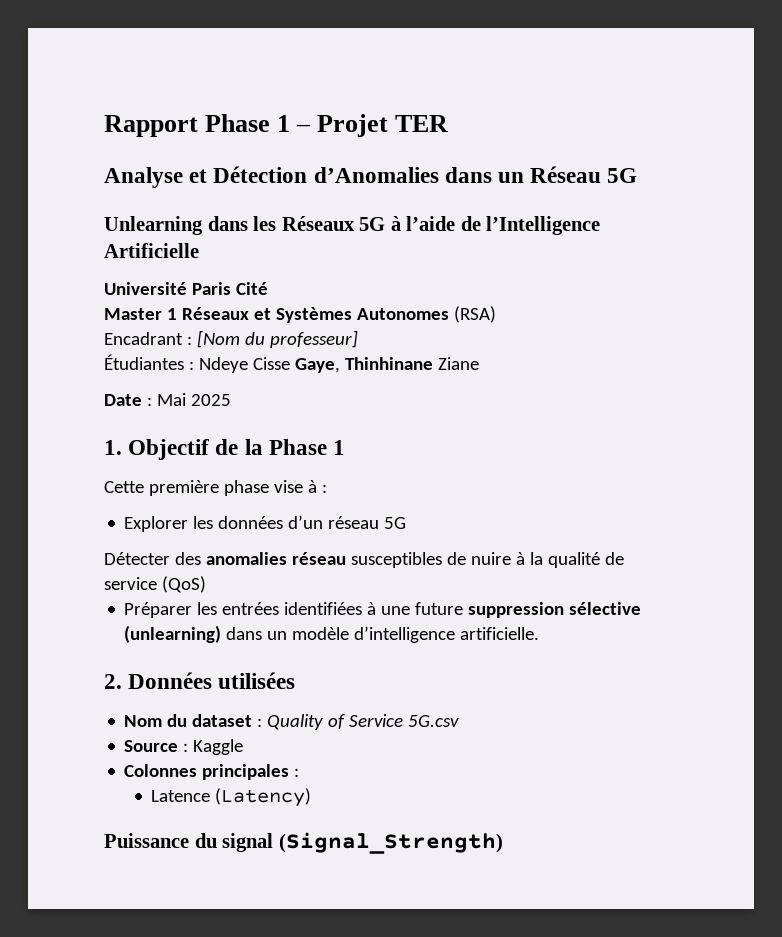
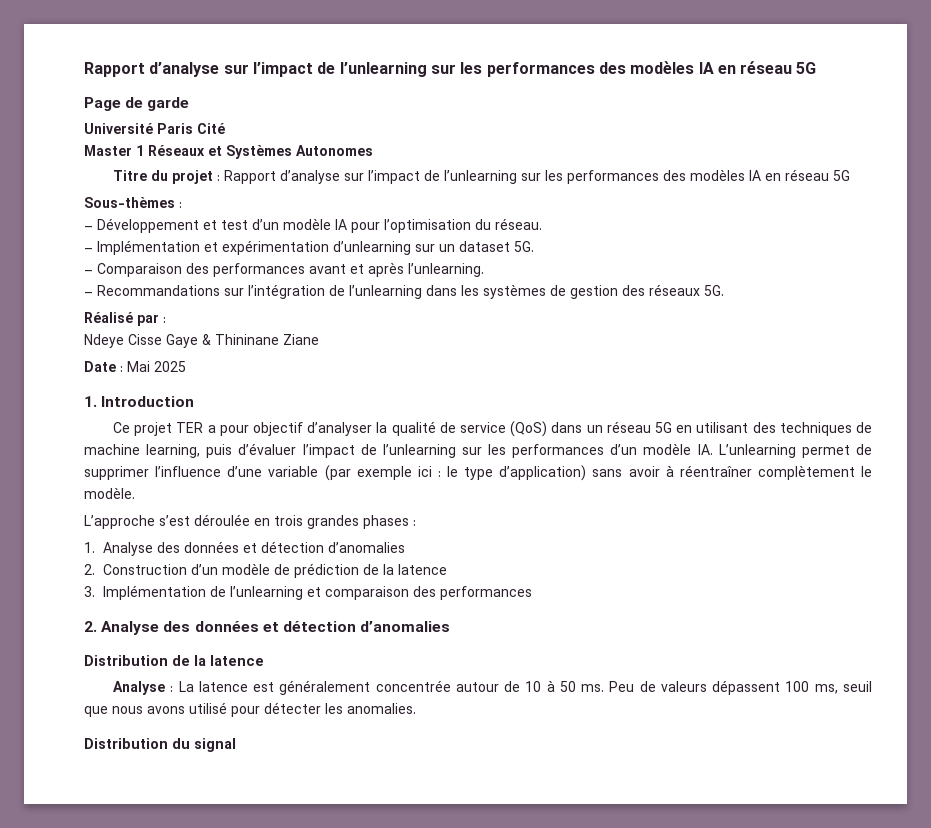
[104,114,449,137] [104,166,638,188] [104,216,601,235] [104,243,199,258] Rapport Phase 1 – Projet TER // Analyse et Détection d’Anomalies dans un Réseau 5G // Unlearning dans les Réseaux 5G à l’aide de l’Intelligence Artificielle -> [84,61,817,77] [84,97,190,111] Rapport d’analyse sur l’impact de l’unlearning sur les performances des modèles IA en réseau 5G // Page de garde
[453,306,496,323] [104,330,358,348] [104,354,194,370] (RSA) // Encadrant : [Nom du professeur] // Étudiantes : -> [113,169,851,184] [84,197,182,208] [84,218,542,233] [84,240,534,255] [84,262,484,277] [84,284,724,299] [84,312,166,326] // Titre du projet : Rapport d’analyse sur l’impact de l’unlearning sur les performances des modèles IA en réseau 5G // Sous-thèmes : // – Développement et test d’un modèle IA pour l’optimisation du réseau. // – Implémentation et expérimentation d’unlearning sur un dataset 5G. // – Comparaison des performances avant et après l’unlearning. // – Recommandations sur l’intégration de l’unlearning dans les systèmes de gestion des réseaux 5G. // Réalisé par : //
[294,357,433,373] Gaye, Thinhinane -> [166,334,279,348] Gaye & Thininane
[128,439,346,460] [104,480,327,496] [124,515,407,532] [104,552,525,568] Objectif de la Phase 1 // Cette première phase vise à : // Explorer les données d’un réseau 5G // Détecter des anomalies réseau susceptibles de nuire à -> [101,396,195,407] [113,422,373,436] Introduction // Ce projet TER a pour objectif d’analyser
[124,602,642,618] [124,625,540,643] [104,672,296,689] [124,714,460,730] [124,739,244,755] [124,764,300,780] [151,788,312,807] [104,833,189,848] // Préparer les entrées identifiées à une future suppression sélective (unlearning) dans un modèle d’intelligence artificielle. // 2. Données utilisées // Nom du dataset : Quality of Service 5G.csv // Source : Kaggle // Colonnes principales : // Latence (Latency) // Puissance -> [551,421,872,436] [84,443,872,458] [84,465,872,481] [84,487,135,499] [84,514,416,529] [84,541,406,556] [84,563,448,578] [84,585,533,600] [84,621,451,635] [84,655,264,666] [113,680,872,695] [84,702,416,717] [84,738,168,749] dans un réseau 5G en utilisant des techniques de machine learning, puis d’évaluer l’impact de l’unlearning sur les performances d’un modèle IA. L’unlearning permet de supprimer l’influence d’une variable (par exemple ici : le type d’application) sans avoir à réentraîner complètement le modèle. // L’approche s’est déroulée en trois grandes phases : // 1. Analyse des données et détection d’anomalies // 2. Construction d’un modèle de prédiction de la latence // 3. Implémentation de l’unlearning et comparaison des performances // 2. Analyse des données et détection d’anomalies // Distribution de la latence // Analyse : La latence est généralement concentrée autour de 10 à 50 ms. Peu de valeurs dépassent 100 ms, seuil que nous avons utilisé pour détecter les anomalies. // Distribution
[278,832,503,854] (Signal_Strength) -> (236, 745) none

